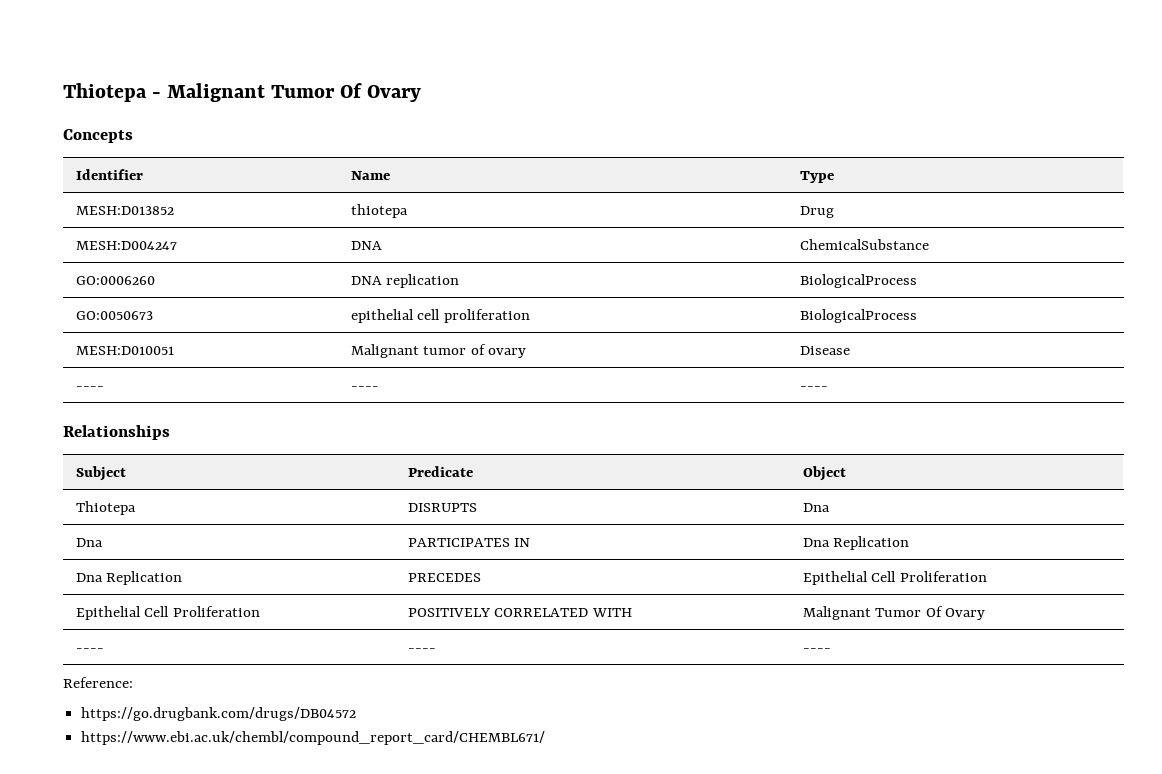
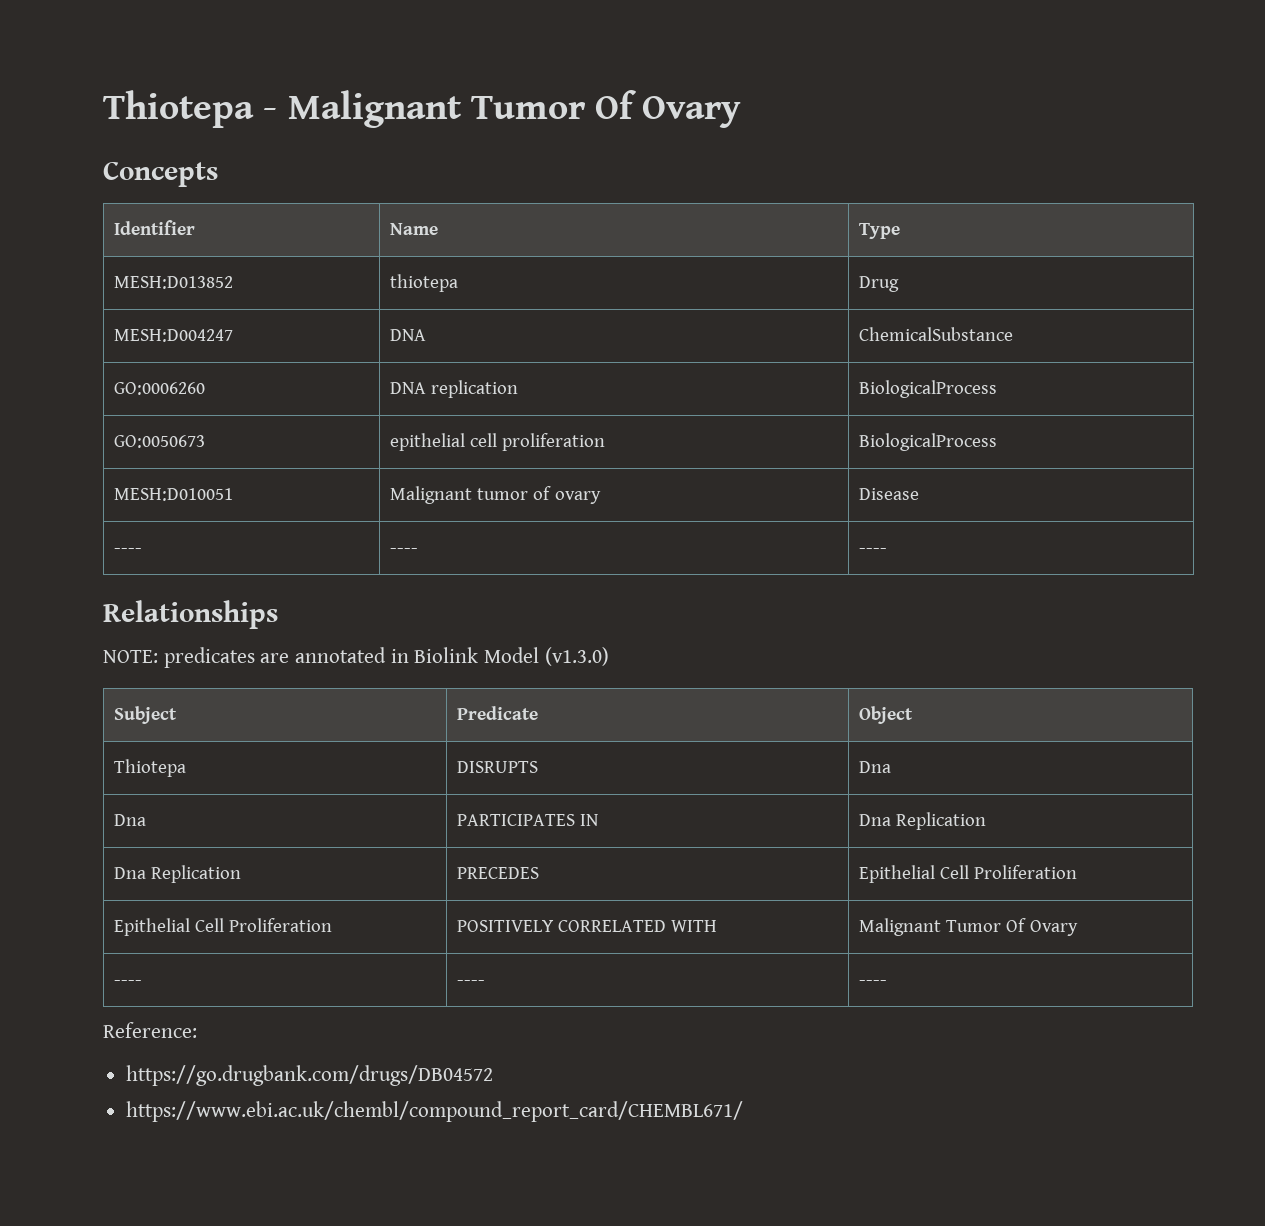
(170, 432) none -> [103,647,609,668] // NOTE: predicates are annotated in Biolink Model (v1.3.0)

